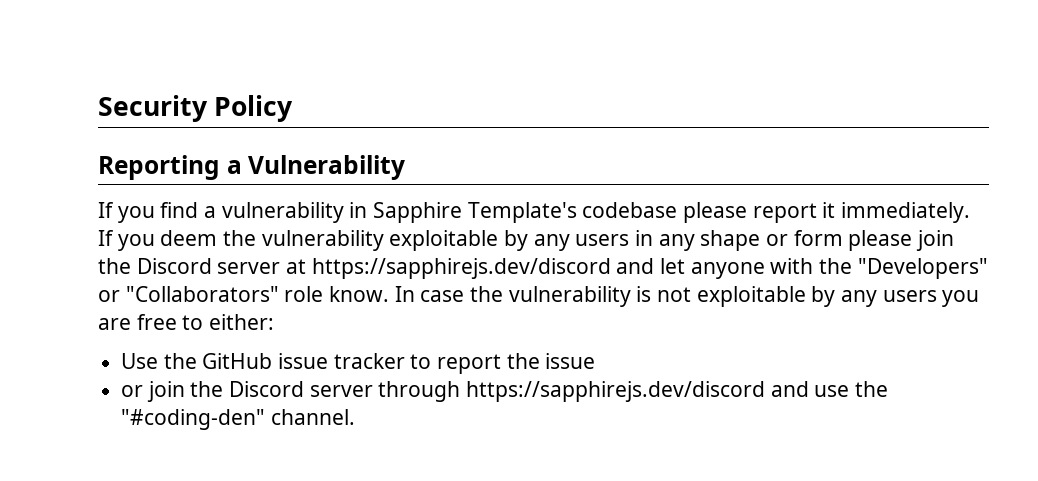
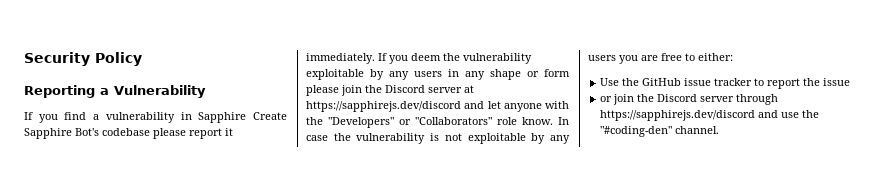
[467,202,577,223] Template's -> [253,112,287,120] [24,128,99,139] Create Sapphire Bot's

